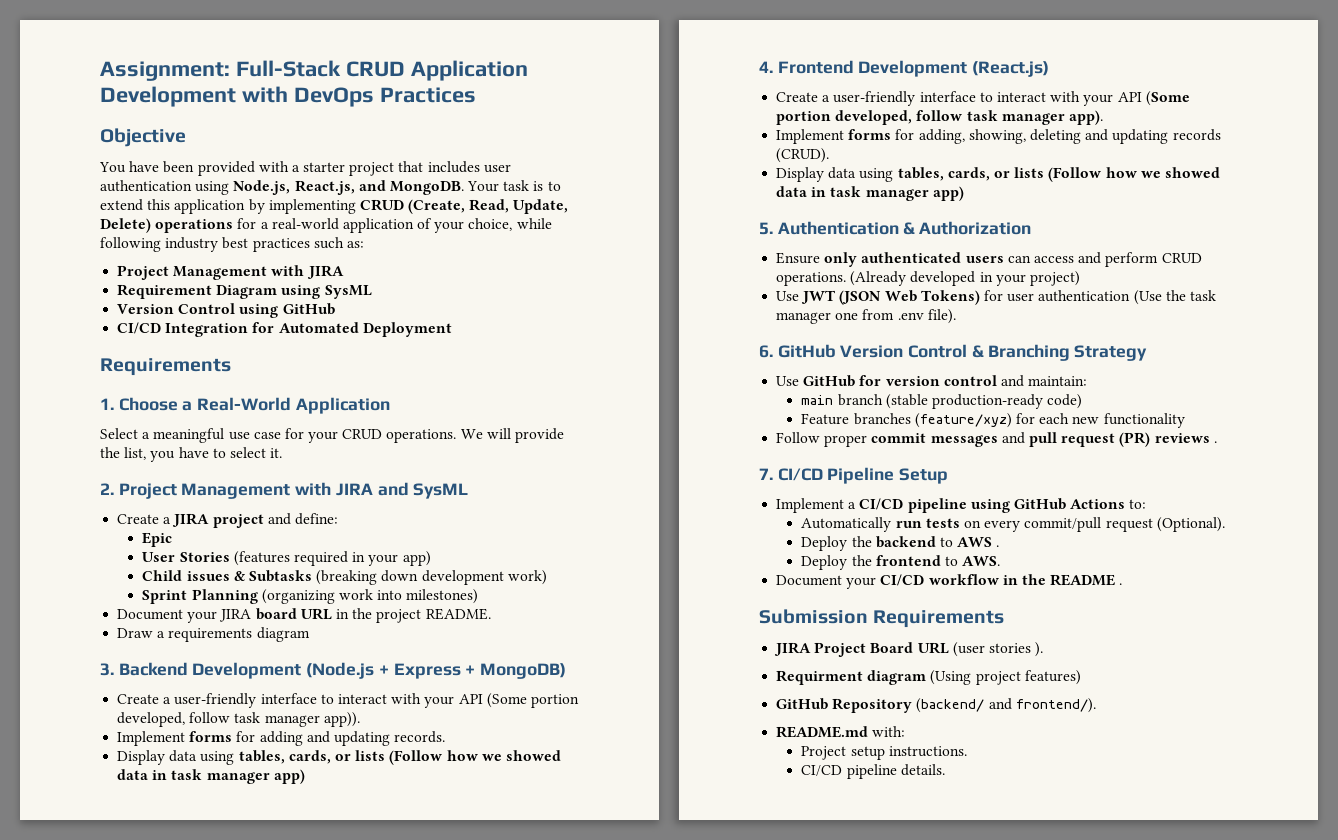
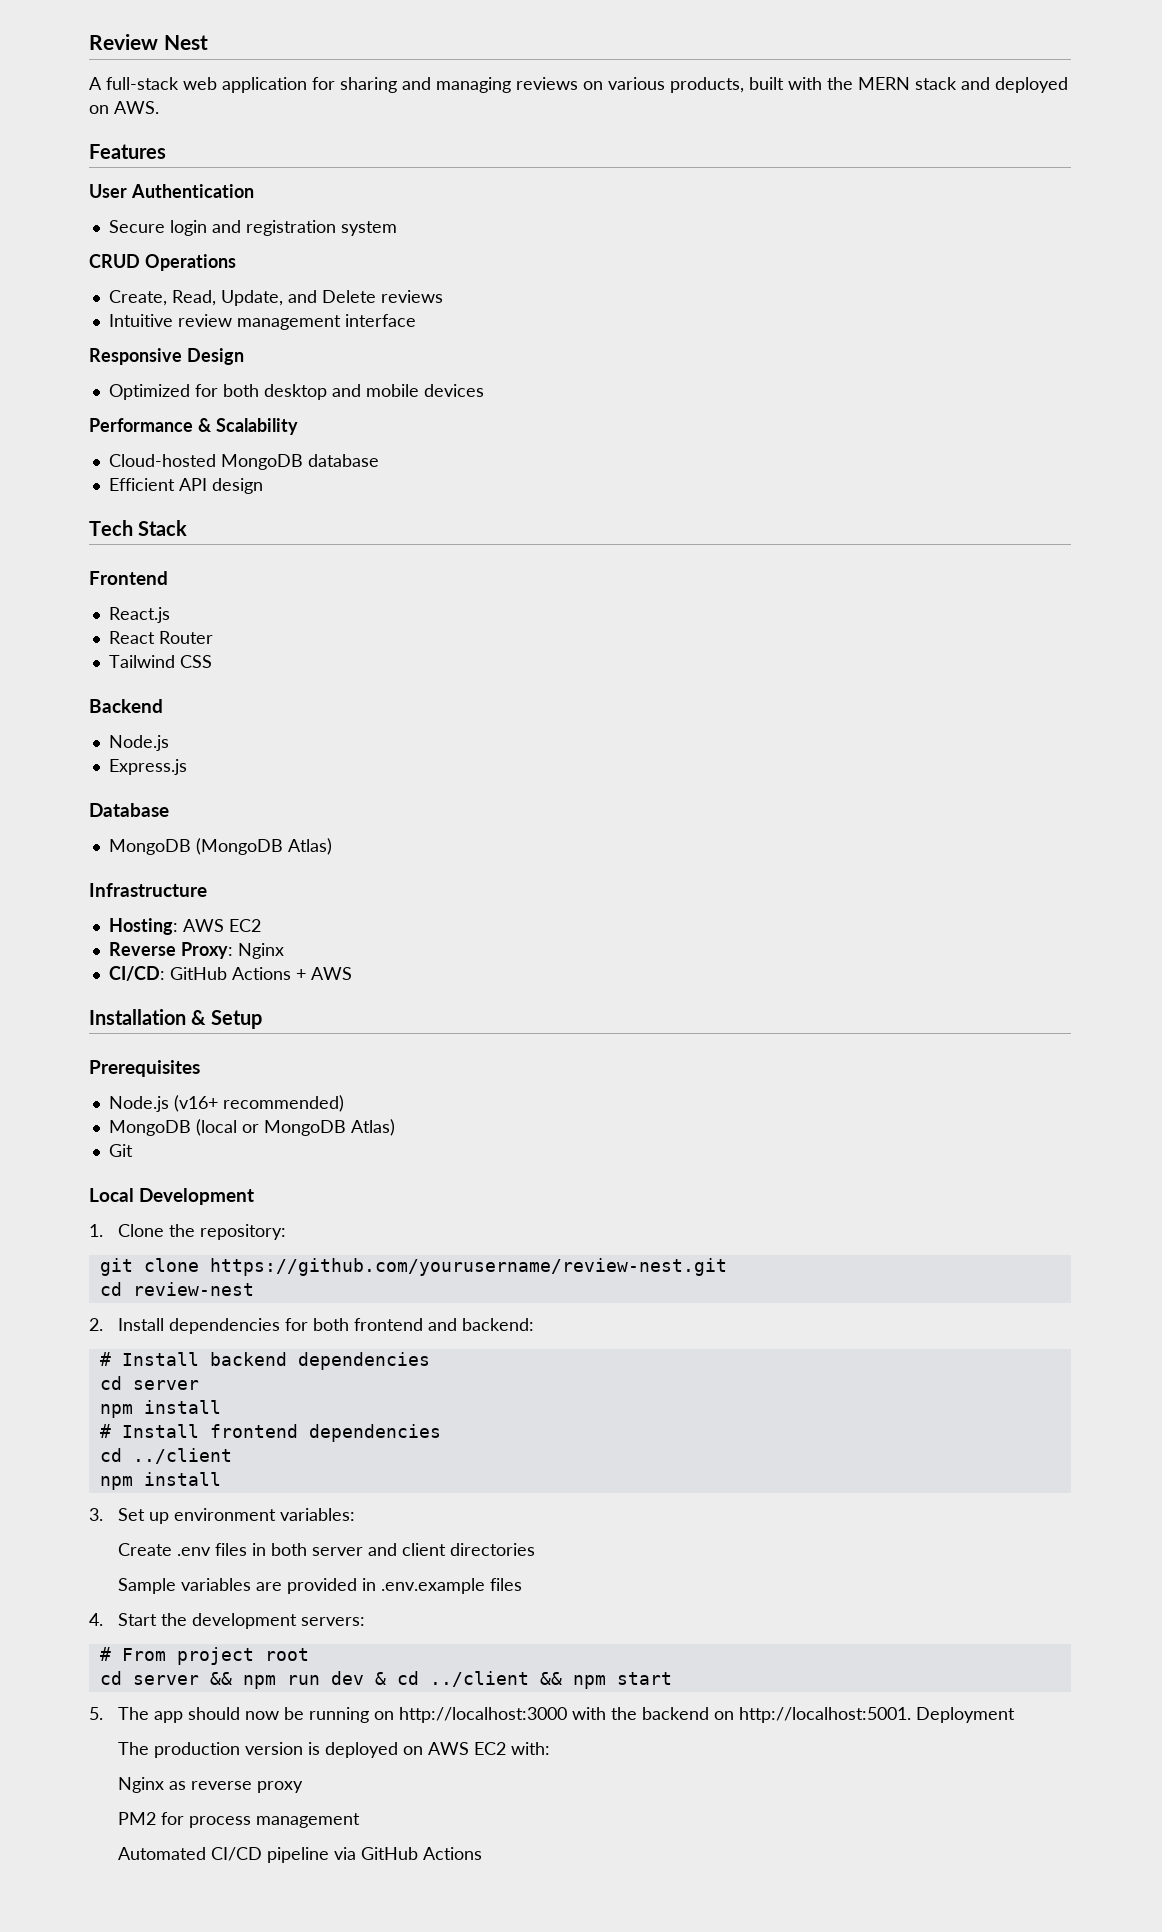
[100,60,528,81] [100,86,476,107] [100,128,186,147] [99,161,511,176] [100,180,561,195] [100,199,569,214] [100,218,552,233] [100,237,364,252] [117,265,344,280] [117,284,372,299] [117,303,335,318] [117,322,452,337] [100,358,231,376] [100,397,390,414] [100,428,565,443] [100,447,283,462] [100,482,469,499] [117,513,338,528] [142,532,173,547] [142,551,431,566] [142,570,547,585] [142,589,479,604] [117,608,491,623] [117,627,310,642] [100,662,567,679] [117,693,579,708] [117,712,360,727] [117,731,446,746] [117,750,561,765] [117,769,305,784] [759,60,1050,77] [776,91,1190,106] [776,110,1103,125] [776,129,1221,144] [776,148,830,163] [776,167,1220,182] [776,186,964,201] [759,221,1032,235] [776,252,1202,267] [776,271,1080,286] [776,290,1216,305] [776,309,956,324] [759,344,1148,361] [776,375,1088,387] [801,394,1083,409] [801,413,1185,428] [776,432,1217,447] [759,467,949,484] [776,498,1147,513] [801,517,1225,532] [801,536,1000,551] [801,555,1001,570] [776,574,1123,589] [759,609,1005,628] [774,642,1044,657] [776,670,1081,685] [776,698,1096,713] [776,726,906,738] [801,746,967,760] [801,764,945,779] Assignment: Full-Stack CRUD Application Development with DevOps Practices // Objective // You have been provided with a starter project that includes user authentication using Node.js, React.js, and MongoDB. Your task is to extend this application by implementing CRUD (Create, Read, Update, Delete) operations for a real-world application of your choice, while following industry best practices such as: // Project Management with JIRA // Requirement Diagram using SysML // Version Control using GitHub // CI/CD Integration for Automated Deployment // Requirements // 1. Choose a Real-World Application // Select a meaningful use case for your CRUD operations. We will provide the list, you have to select it. // 2. Project Management with JIRA and SysML // Create a JIRA project and define: // Epic // User Stories (features required in your app) // Child issues & Subtasks (breaking down development work) // Sprint Planning (organizing work into milestones) // Document your JIRA board URL in the project README. // Draw a requirements diagram // 3. Backend Development (Node.js + Express + MongoDB) // Create a user-friendly interface to interact with your API (Some portion developed, follow task manager app)). // Implement forms for adding and updating records. // Display data using tables, cards, or lists (Follow how we showed data in task manager app) // 4. Frontend Development (React.js) // Create a user-friendly interface to interact with your API (Some portion developed, follow task manager app). // Implement forms for adding, showing, deleting and updating records (CRUD). // Display data using tables, cards, or lists (Follow how we showed data in task manager app) // 5. Authentication & Authorization // Ensure only authenticated users can access and perform CRUD operations. (Already developed in your project) // Use JWT (JSON Web Tokens) for user authentication (Use the task manager one from .env file). // 6. GitHub Version Control & Branching Strategy // Use GitHub for version control and maintain: // main branch (stable production-ready code) // Feature branches (feature/xyz) for each new functionality // Follow proper commit messages and pull request (PR) reviews . // 7. CI/CD Pipeline Setup // Implement a CI/CD pipeline using GitHub Actions to: // Automatically run tests on every commit/pull request (Optional). // Deploy the backend to AWS . // Deploy the frontend to AWS. // Document your CI/CD workflow in the README . // Submission Requirements // JIRA Project Board URL (user stories ). // Requirment diagram (Using project features) // GitHub Repository (backend/ and frontend/). // README.md with: // Project setup instructions. // CI/CD pipeline details. -> [89,34,208,50] [89,77,1068,93] [89,101,159,114] [89,144,166,159] [89,184,254,198] [108,220,397,236] [89,254,236,271] [108,290,443,306] [108,314,416,330] [89,348,244,365] [108,384,484,400] [89,418,298,435] [108,454,379,470] [108,478,263,494] [89,520,188,536] [89,571,168,585] [108,607,170,623] [108,631,213,644] [108,655,212,668] [89,699,163,713] [108,735,169,751] [108,759,187,775] [89,803,169,817] [108,838,332,855] [89,883,207,897] [108,918,261,935] [108,942,284,959] [108,966,352,981] [89,1009,262,1029] [89,1060,200,1077] [108,1095,344,1112] [108,1119,395,1136] [108,1144,133,1157] [89,1188,255,1205] [89,1224,286,1240] [99,1258,727,1276] [99,1282,254,1296] [89,1318,534,1334] [99,1352,430,1370] [99,1376,199,1390] [99,1400,221,1418] [99,1424,441,1442] [99,1448,232,1464] [99,1472,221,1490] [89,1508,355,1524] [117,1543,535,1556] [117,1578,522,1594] [89,1613,365,1629] [99,1647,309,1665] [99,1671,672,1689] [89,1707,1015,1723] [117,1742,550,1758] [117,1777,303,1793] [117,1812,360,1828] [117,1847,482,1863] Review Nest // A full-stack web application for sharing and managing reviews on various products, built with the MERN stack and deployed on AWS. // Features // User Authentication // Secure login and registration system // CRUD Operations // Create, Read, Update, and Delete reviews // Intuitive review management interface // Responsive Design // Optimized for both desktop and mobile devices // Performance & Scalability // Cloud-hosted MongoDB database // Efficient API design // Tech Stack // Frontend // React.js // React Router // Tailwind CSS // Backend // Node.js // Express.js // Database // MongoDB (MongoDB Atlas) // Infrastructure // Hosting: AWS EC2 // Reverse Proxy: Nginx // CI/CD: GitHub Actions + AWS // Installation & Setup // Prerequisites // Node.js (v16+ recommended) // MongoDB (local or MongoDB Atlas) // Git // Local Development // 1. Clone the repository: // git clone https://github.com/yourusername/review-nest.git // cd review-nest // 2. Install dependencies for both frontend and backend: // # Install backend dependencies // cd server // npm install // # Install frontend dependencies // cd ../client // npm install // 3. Set up environment variables: // Create .env files in both server and client directories // Sample variables are provided in .env.example files // 4. Start the development servers: // # From project root // cd server && npm run dev & cd ../client && npm start // 5. The app should now be running on http://localhost:3000 with the backend on http://localhost:5001. Deployment // The production version is deployed on AWS EC2 with: // Nginx as reverse proxy // PM2 for process management // Automated CI/CD pipeline via GitHub Actions

